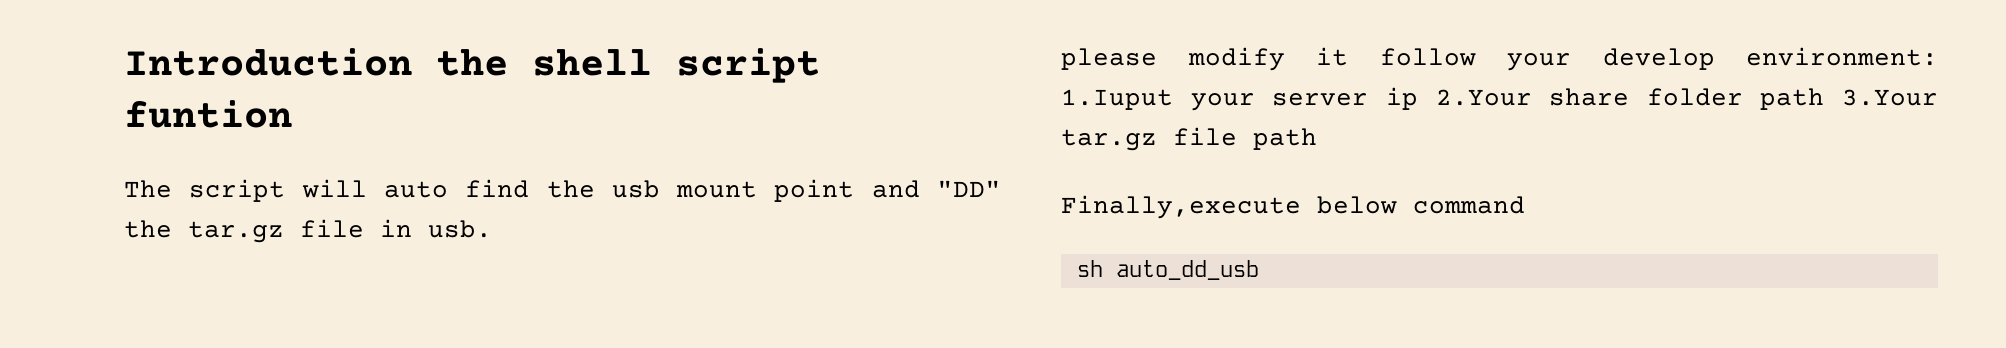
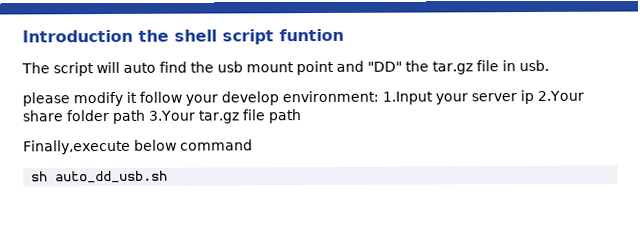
[1061,89,1173,110] 1.Iuput -> [382,91,433,105] 1.Input
[1115,260,1259,280] auto_dd_usb -> [55,170,169,184] auto_dd_usb.sh

